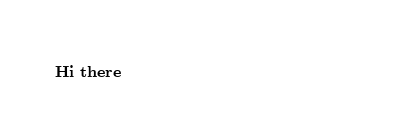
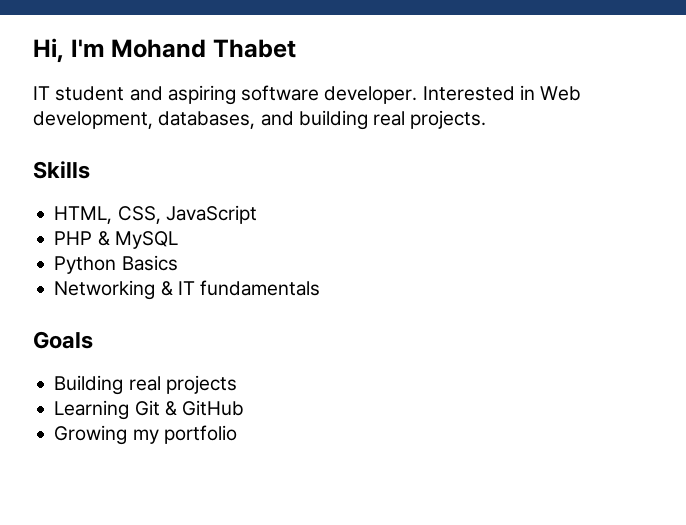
[55,65,121,77] Hi there -> [33,38,296,63] [33,85,582,105] [33,110,487,130] [33,161,90,179] [54,205,257,224] [54,231,178,249] [54,255,178,274] [54,280,321,300] [33,331,93,349] [54,375,237,395] [54,400,245,420] [54,425,237,445] Hi, I'm Mohand Thabet // IT student and aspiring software developer. Interested in Web development, databases, and building real projects. // Skills // HTML, CSS, JavaScript // PHP & MySQL // Python Basics // Networking & IT fundamentals // Goals // Building real projects // Learning Git & GitHub // Growing my portfolio

